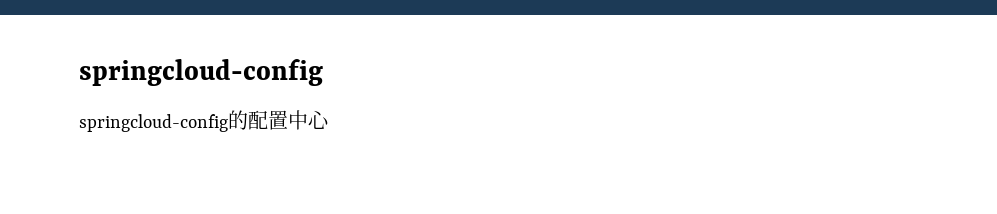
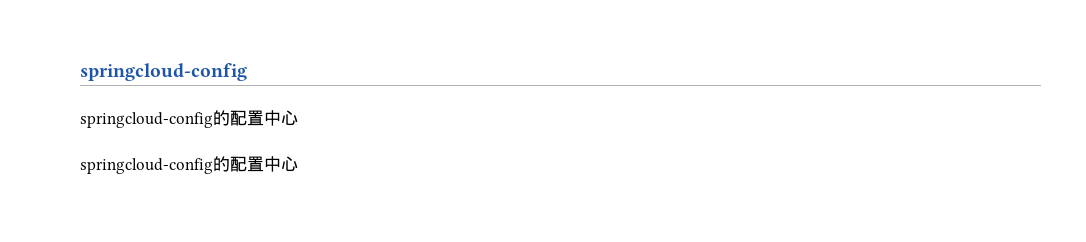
(330, 119) none -> [80,156,298,174] // springcloud-config的配置中心

